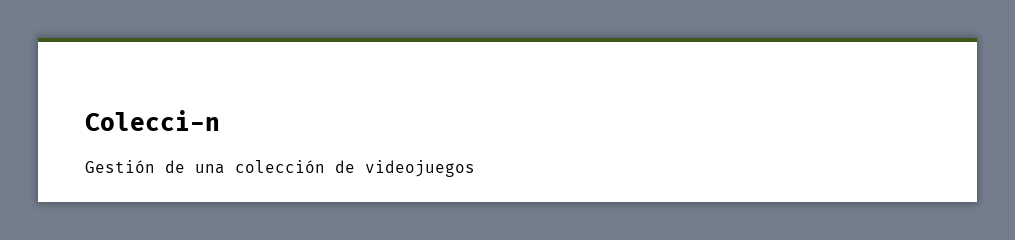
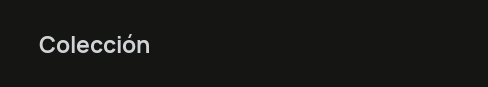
[85,110,220,131] [85,160,475,177] Colecci-n // Gestión de una colección de videojuegos -> [39,34,150,53] Colección

